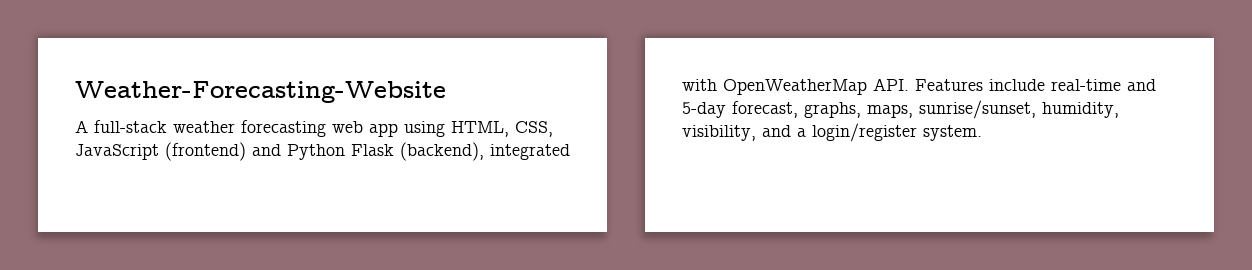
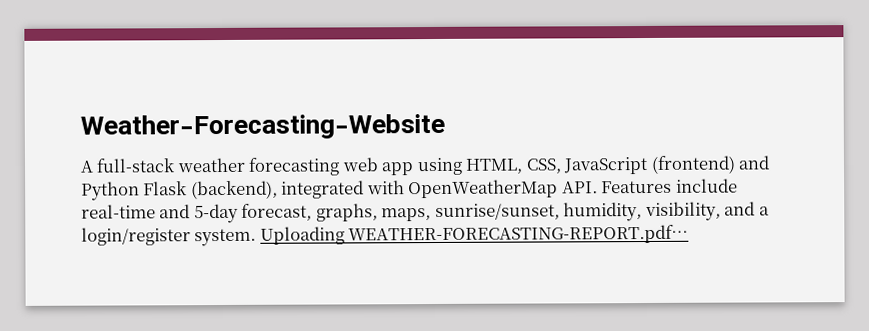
(982, 133) none -> [259,224,690,245] Uploading WEATHER-FORECASTING-REPORT.pdf…

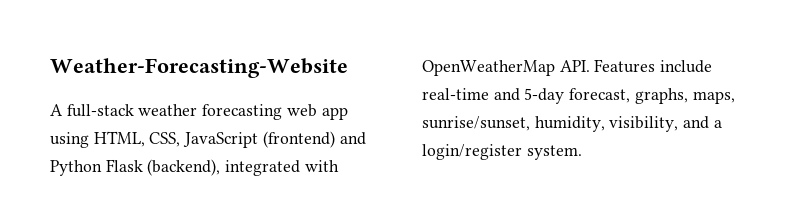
[259,224,690,245] Uploading WEATHER-FORECASTING-REPORT.pdf… -> (582, 152) none

